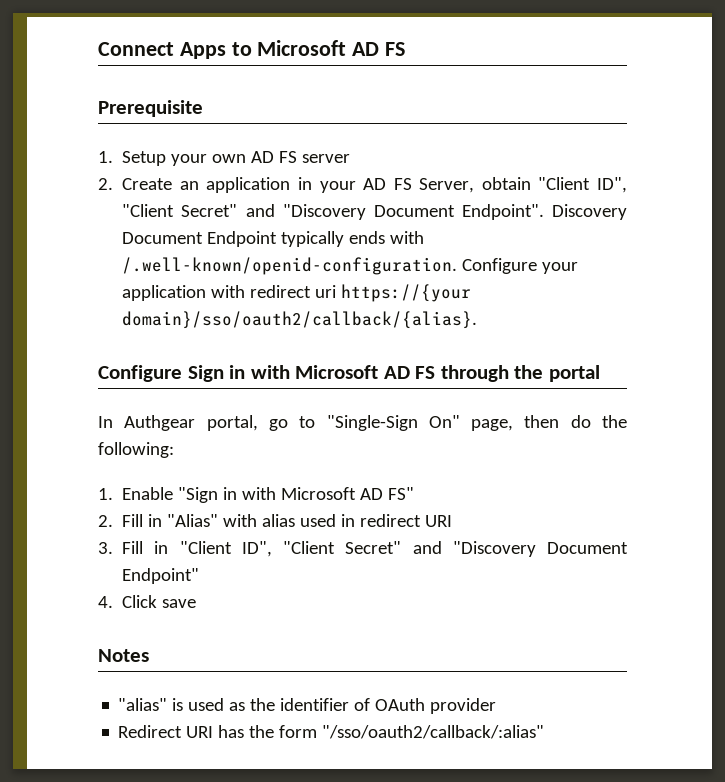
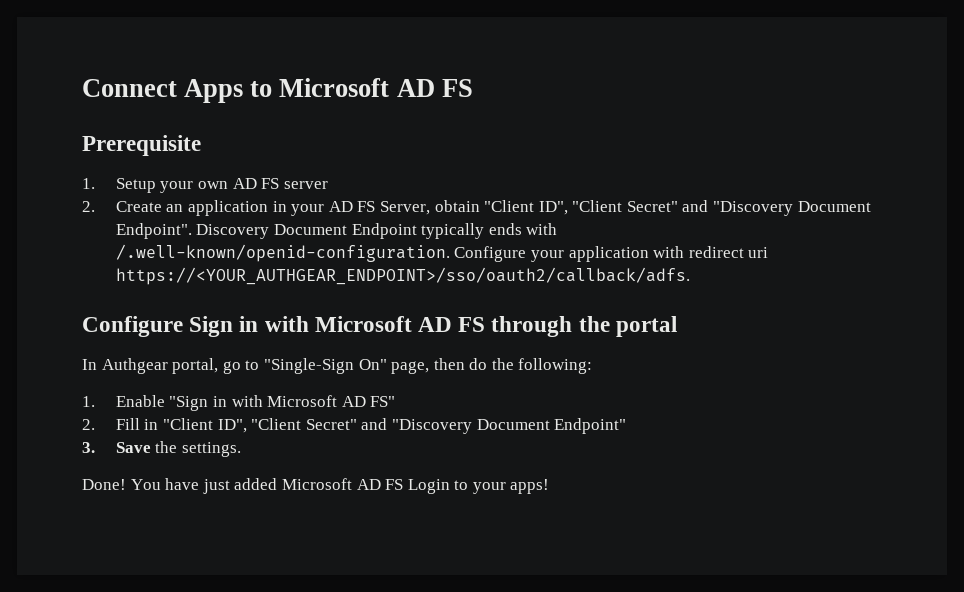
[341,284,472,302] [122,311,478,329] https://{your domain}/sso/oauth2/callback/{alias}. -> [115,267,690,285] https://<YOUR_AUTHGEAR_ENDPOINT>/sso/oauth2/callback/adfs.
[167,514,453,527] [98,541,169,554] "Alias" with alias used in redirect URI // 3. Fill in -> (159, 424) none
[98,595,197,608] [98,649,149,662] [118,698,497,714] [118,725,545,739] 4. Click save // Notes // "alias" is used as the identifier of OAuth provider // Redirect URI has the form "/sso/oauth2/callback/:alias" -> [82,441,241,457] [82,478,550,494] 3. Save the settings. // Done! You have just added Microsoft AD FS Login to your apps!

